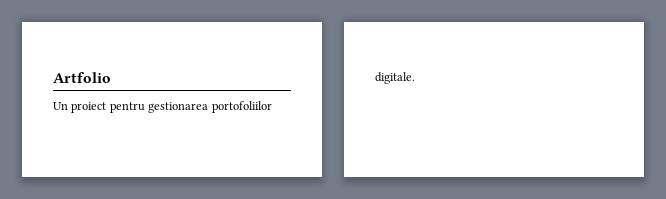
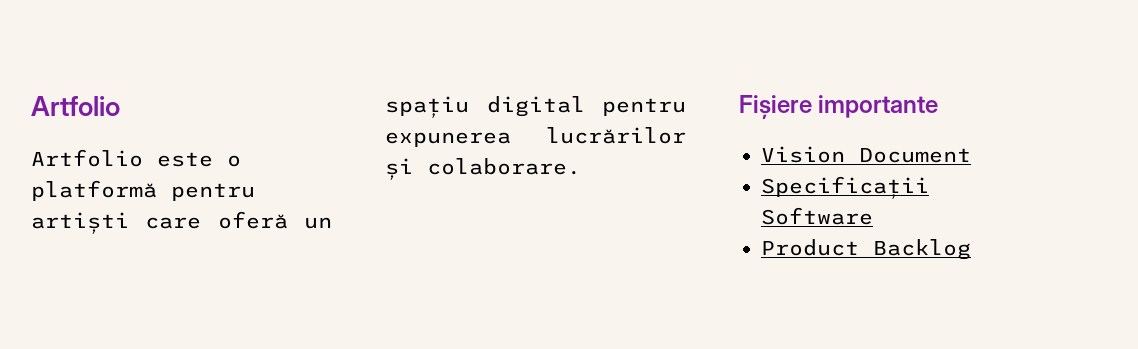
[53,101,272,113] [375,72,415,84] Un proiect pentru gestionarea portofoliilor digitale. -> [31,149,241,167] [31,180,255,201] [31,211,332,234] [385,96,686,118] [385,127,686,147] [385,158,581,180] [739,95,939,119] [761,146,971,163] [761,176,929,199] [761,207,873,225] [761,239,971,260] Artfolio este o platformă pentru artiști care oferă un spațiu digital pentru expunerea lucrărilor și colaborare. // Fișiere importante // Vision Document // Specificații Software // Product Backlog

